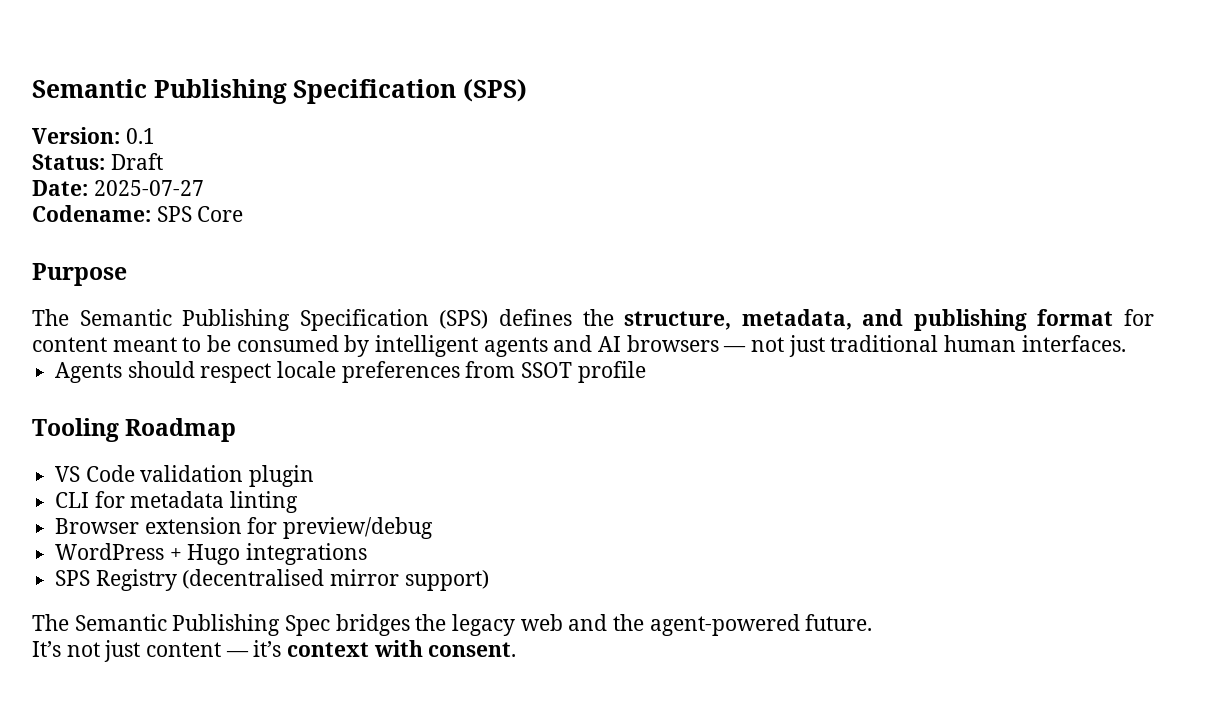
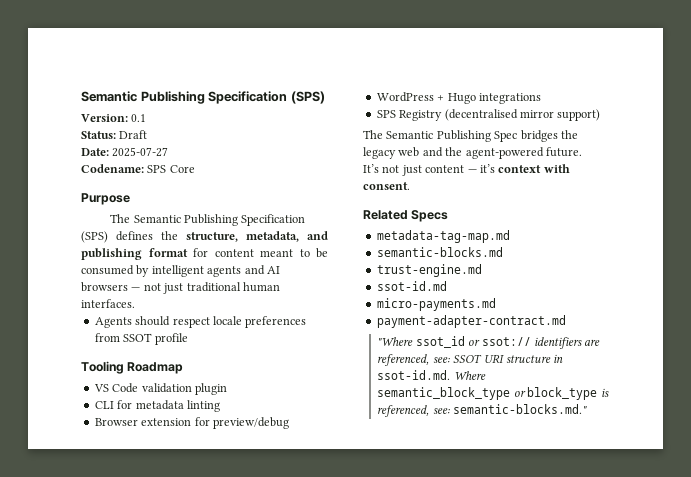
(517, 649) none -> [363,210,449,222] [376,230,510,243] [376,247,503,257] [376,264,482,277] [376,281,447,291] [376,298,496,311] [376,315,566,328] [377,336,601,349] [377,354,564,366] [377,370,486,380] [377,387,609,400] [377,404,588,417] // Related Specs // metadata-tag-map.md // semantic-blocks.md // trust-engine.md // ssot-id.md // micro-payments.md // payment-adapter-contract.md // "Where ssot_id or ssot:// identifiers are referenced, see: SSOT URI structure in ssot-id.md. Where semantic_block_type or block_type is referenced, see: semantic-blocks.md."

